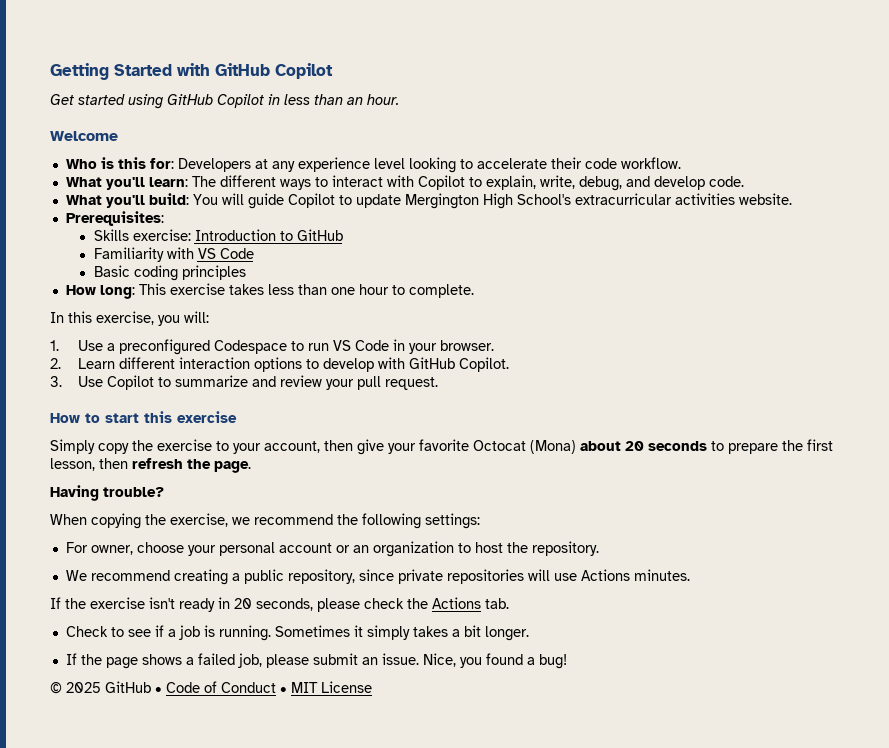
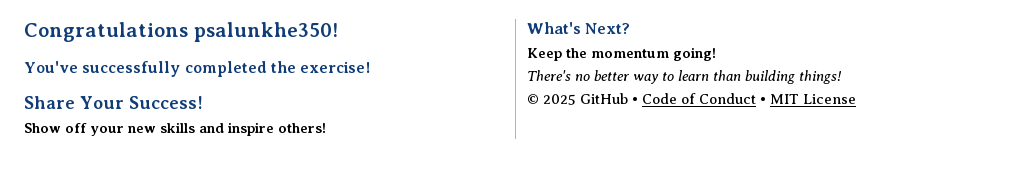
[50,63,333,80] [50,94,399,109] [50,131,118,141] [65,157,681,173] [65,175,744,191] [65,193,792,209] [65,211,164,226] [93,229,343,241] [93,247,254,262] [93,265,246,281] [65,283,474,299] [50,311,209,326] [50,339,494,355] [50,357,509,372] [50,375,438,390] [50,411,237,423] [50,439,833,455] [50,458,251,473] [50,485,164,501] [50,513,480,529] [65,541,599,557] [65,569,690,585] [50,597,509,612] [65,625,529,641] [65,653,567,669] Getting Started with GitHub Copilot // Get started using GitHub Copilot in less than an hour. // Welcome // Who is this for: Developers at any experience level looking to accelerate their code workflow. // What you'll learn: The different ways to interact with Copilot to explain, write, debug, and develop code. // What you'll build: You will guide Copilot to update Mergington High School's extracurricular activities website. // Prerequisites: // Skills exercise: Introduction to GitHub // Familiarity with VS Code // Basic coding principles // How long: This exercise takes less than one hour to complete. // In this exercise, you will: // 1. Use a preconfigured Codespace to run VS Code in your browser. // 2. Learn different interaction options to develop with GitHub Copilot. // 3. Use Copilot to summarize and review your pull request. // How to start this exercise // Simply copy the exercise to your account, then give your favorite Octocat (Mona) about 20 seconds to prepare the first lesson, then refresh the page. // Having trouble? // When copying the exercise, we recommend the following settings: // For owner, choose your personal account or an organization to host the repository. // We recommend creating a public repository, since private repositories will use Actions minutes. // If the exercise isn't ready in 20 seconds, please check the Actions tab. // Check to see if a job is running. Sometimes it simply takes a bit longer. // If the page shows a failed job, please submit an issue. Nice, you found a bug! -> [24,22,338,42] [24,61,371,77] [24,96,203,109] [24,122,326,136] [527,22,631,34] [527,47,716,61] [527,70,842,84] Congratulations psalunkhe350! // You've successfully completed the exercise! // Share Your Success! // Show off your new skills and inspire others! // What's Next? // Keep the momentum going! // There's no better way to learn than building things!

